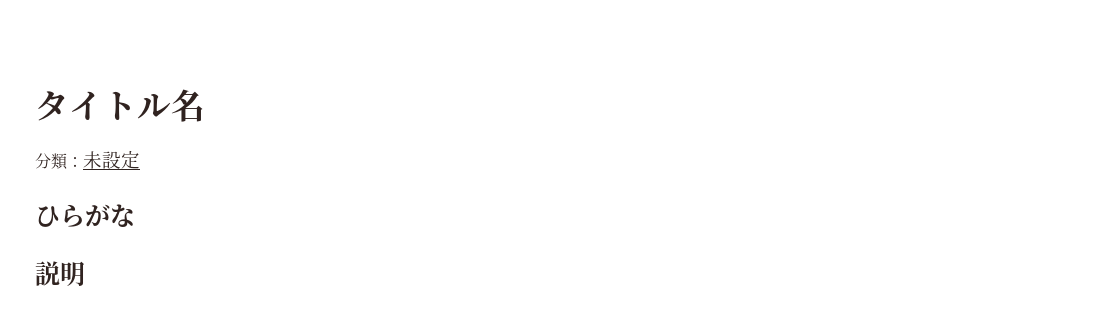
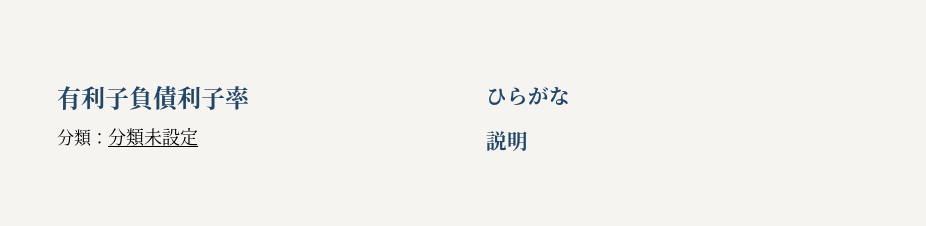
[35,89,205,122] タイトル名 -> [57,86,250,112] 有利子負債利子率
(83, 162) none -> [108,128,145,147] 分類

